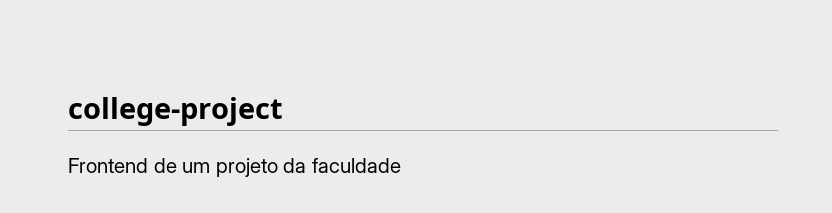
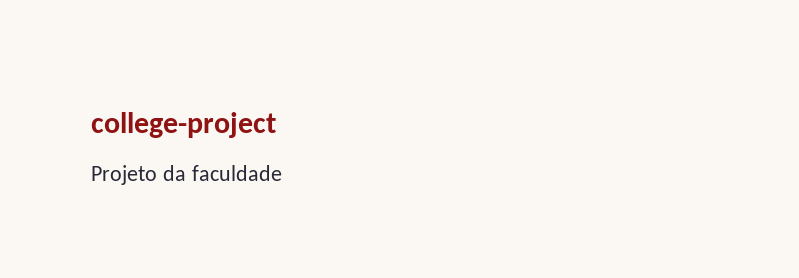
[68,158,278,177] Frontend de um projeto -> [91,165,157,185] Projeto

